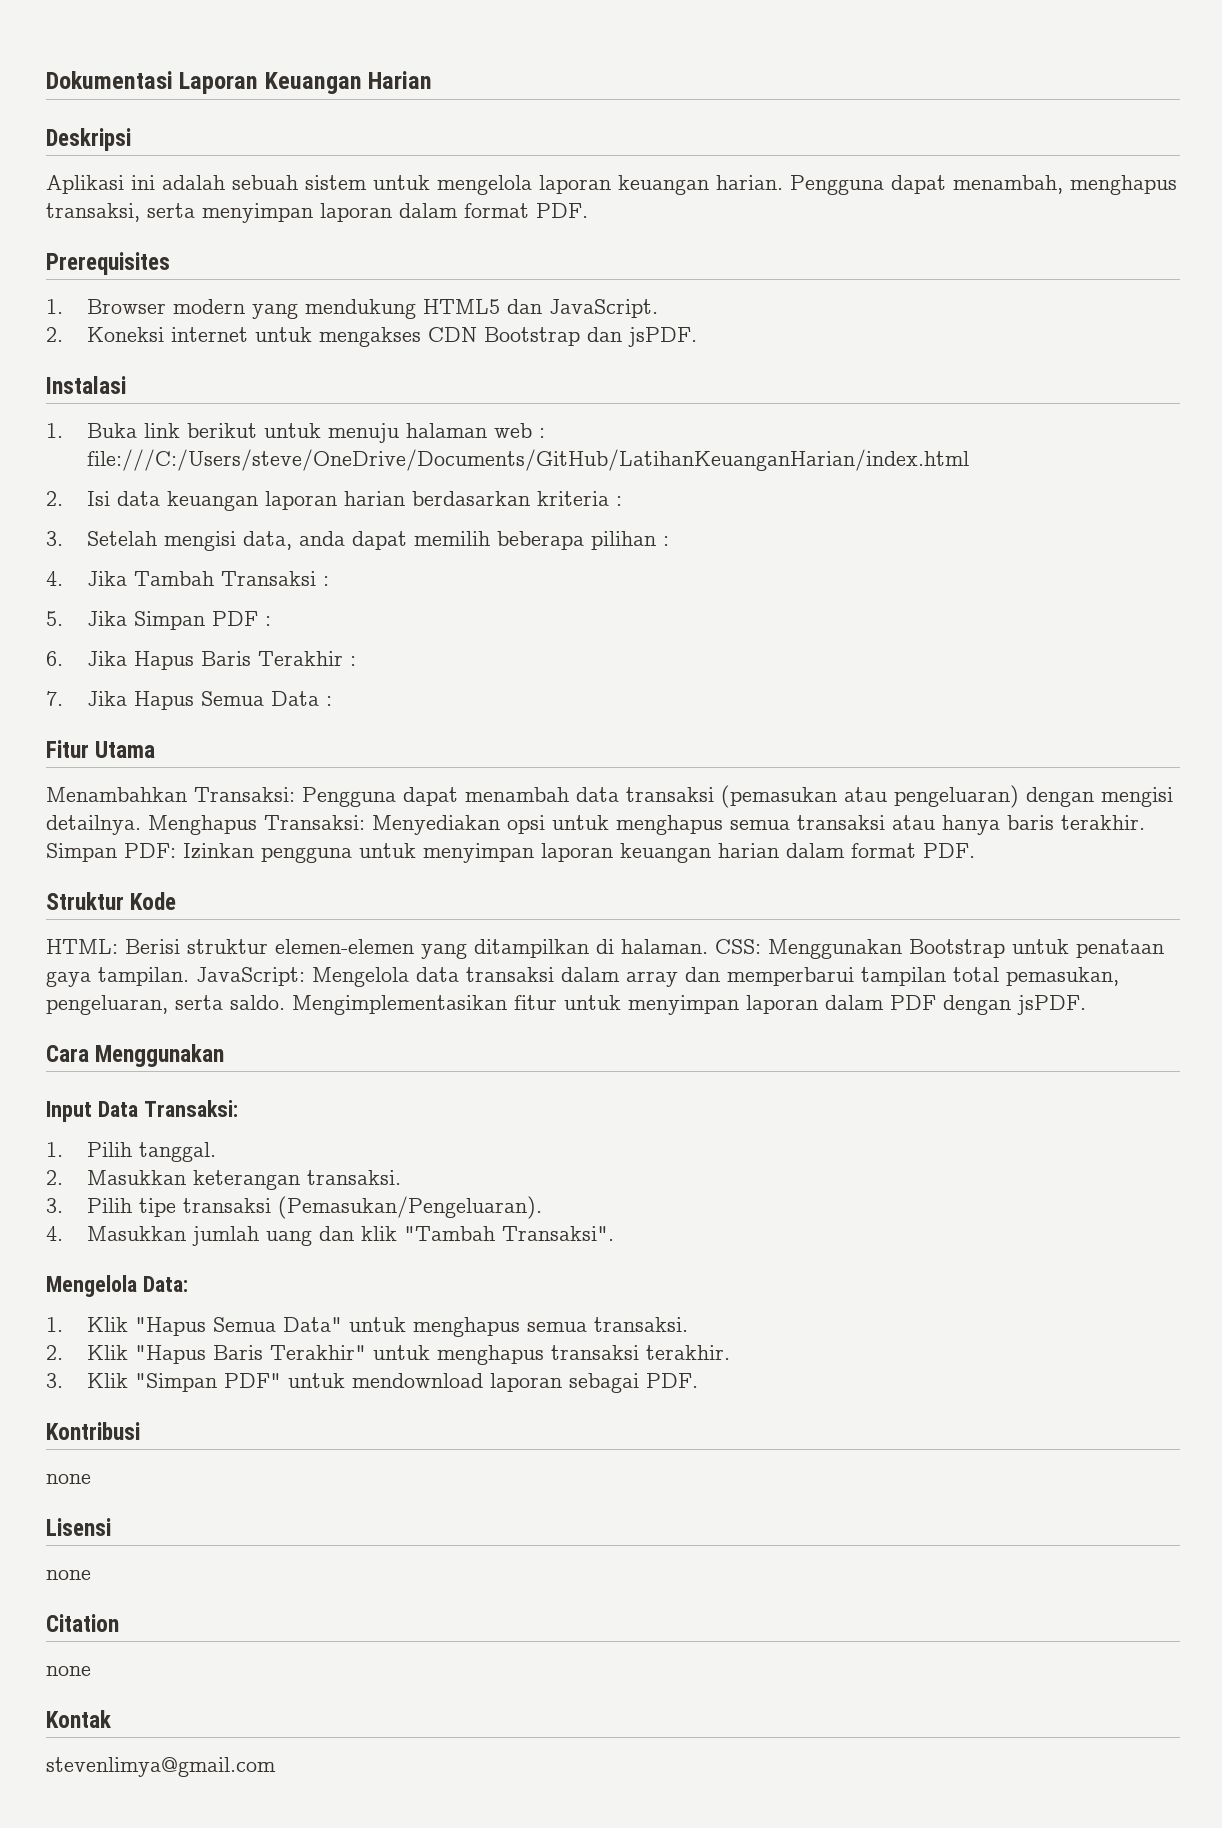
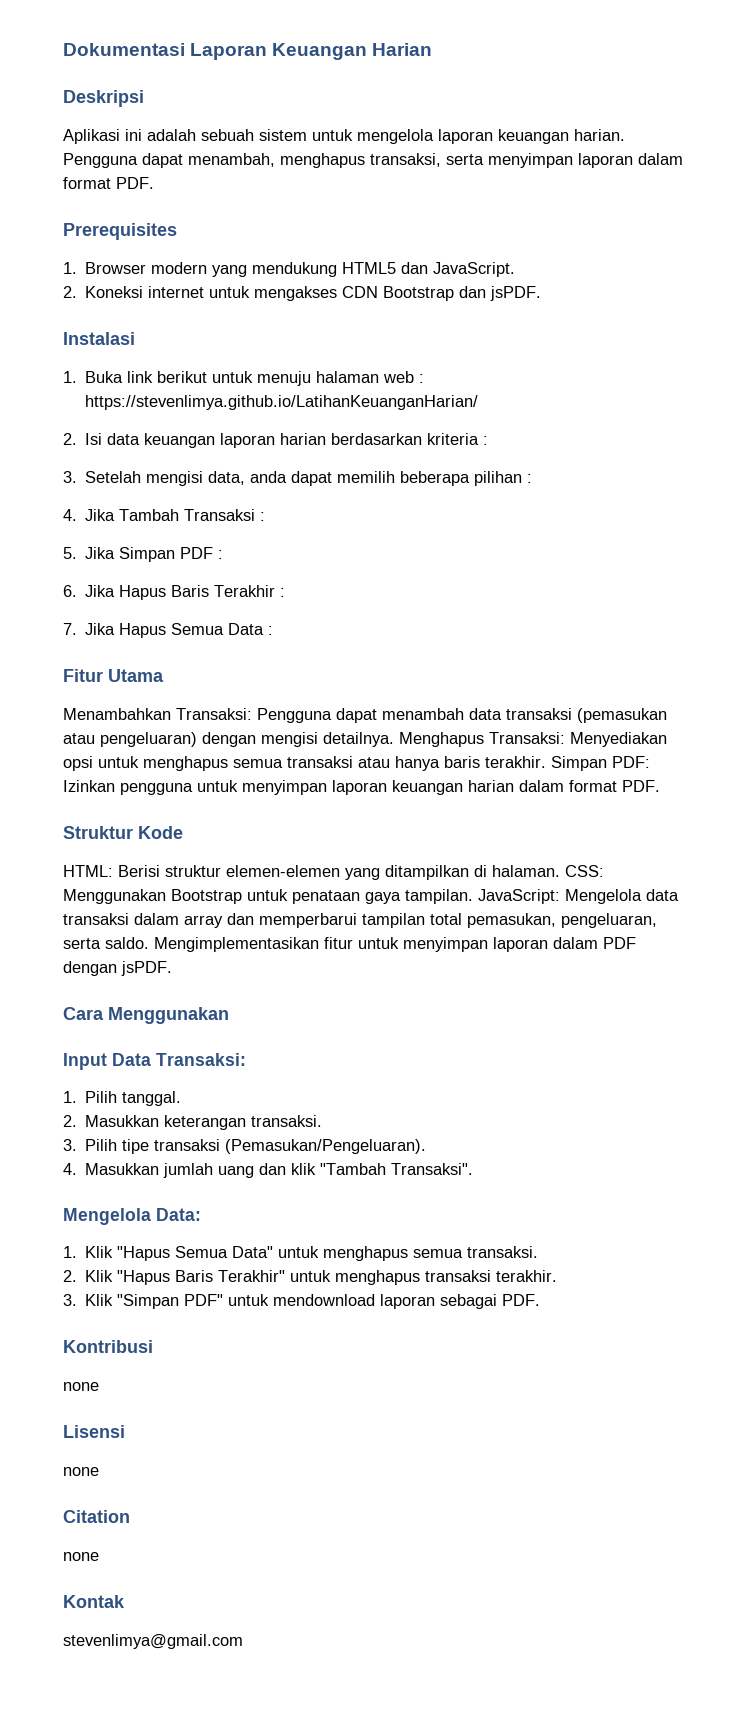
[87,449,970,471] file:///C:/Users/steve/OneDrive/Documents/GitHub/LatihanKeuanganHarian/index.html -> [85,395,479,410] https://stevenlimya.github.io/LatihanKeuanganHarian/

